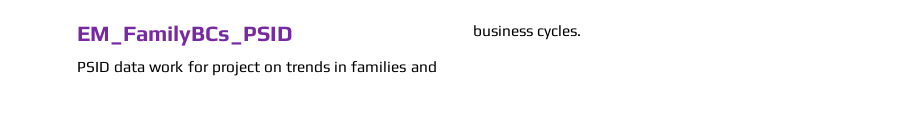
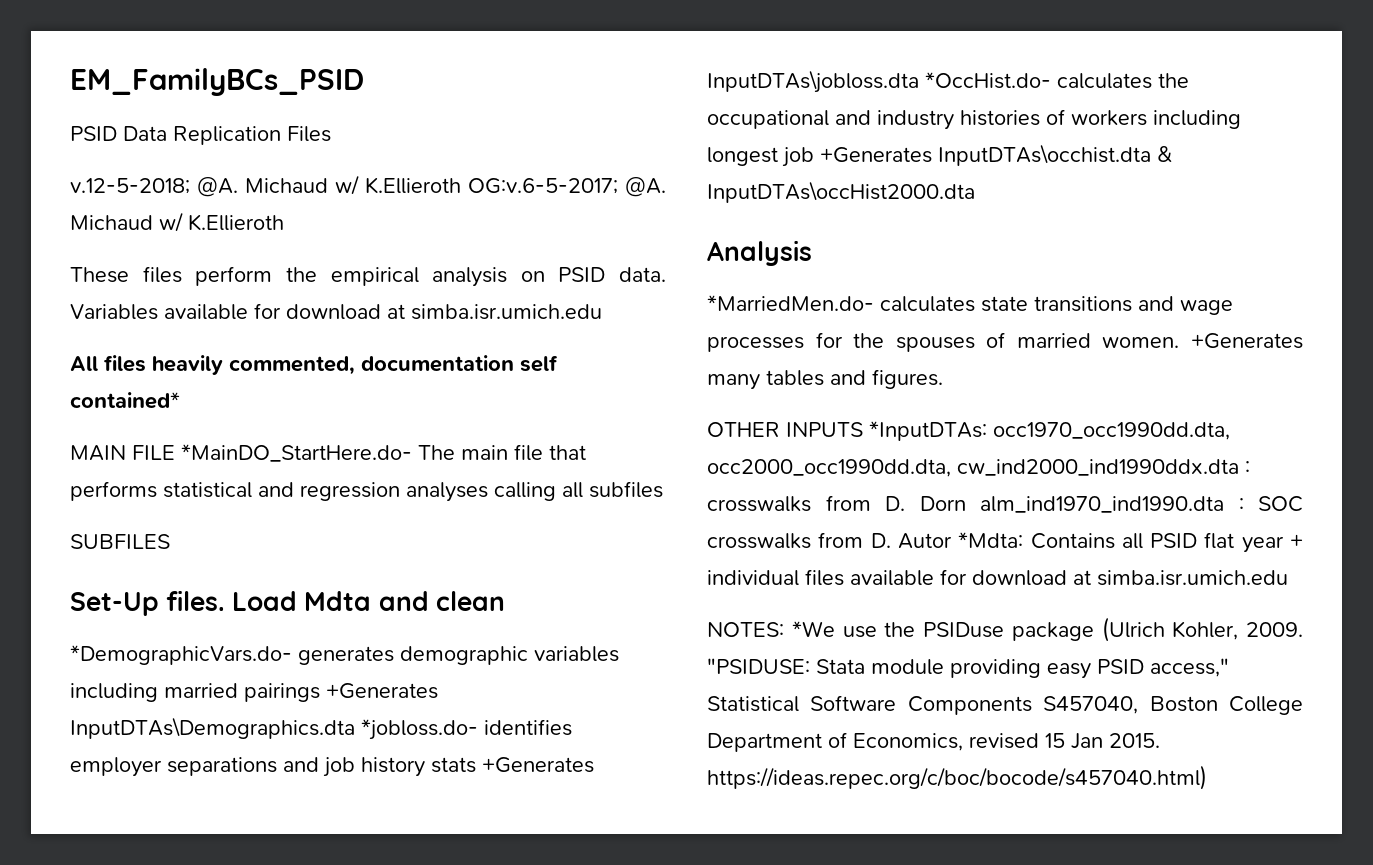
[114,61,437,76] [473,25,582,40] data work for project on trends in families and business cycles. -> [123,126,331,145] [70,175,666,197] [70,212,284,232] [70,266,666,287] [70,303,602,320] [70,355,558,375] [70,392,180,409] [70,444,586,462] [70,481,663,502] [70,534,170,549] [70,590,505,616] [70,645,619,665] [70,683,438,702] [70,717,572,740] [70,757,594,777] [707,70,1189,93] [707,109,1241,130] [707,144,1172,167] [707,181,975,203] [707,240,812,266] [707,295,1233,315] [707,332,1303,352] [707,369,943,390] [707,421,1230,441] [707,459,1250,477] [707,495,1303,513] [707,532,1303,553] [707,569,1288,586] [707,617,1303,642] [707,658,1229,679] [707,695,1303,715] [707,732,1160,752] [707,765,1207,790] Data Replication Files // v.12-5-2018; @A. Michaud w/ K.Ellieroth OG:v.6-5-2017; @A. Michaud w/ K.Ellieroth // These files perform the empirical analysis on PSID data. Variables available for download at simba.isr.umich.edu // All files heavily commented, documentation self contained* // MAIN FILE *MainDO_StartHere.do- The main file that performs statistical and regression analyses calling all subfiles // SUBFILES // Set-Up files. Load Mdta and clean // *DemographicVars.do- generates demographic variables including married pairings +Generates InputDTAs\Demographics.dta *jobloss.do- identifies employer separations and job history stats +Generates InputDTAs\jobloss.dta *OccHist.do- calculates the occupational and industry histories of workers including longest job +Generates InputDTAs\occhist.dta & InputDTAs\occHist2000.dta // Analysis // *MarriedMen.do- calculates state transitions and wage processes for the spouses of married women. +Generates many tables and figures. // OTHER INPUTS *InputDTAs: occ1970_occ1990dd.dta, occ2000_occ1990dd.dta, cw_ind2000_ind1990ddx.dta : crosswalks from D. Dorn alm_ind1970_ind1990.dta : SOC crosswalks from D. Autor *Mdta: Contains all PSID flat year + individual files available for download at simba.isr.umich.edu // NOTES: *We use the PSIDuse package (Ulrich Kohler, 2009. "PSIDUSE: Stata module providing easy PSID access," Statistical Software Components S457040, Boston College Department of Economics, revised 15 Jan 2015. https://ideas.repec.org/c/boc/bocode/s457040.html)

